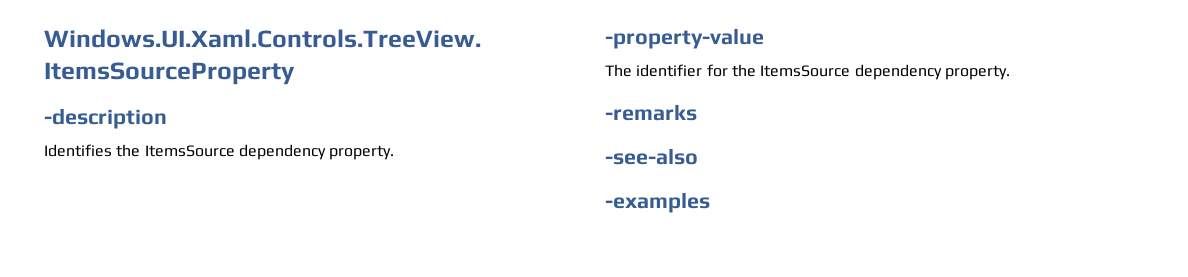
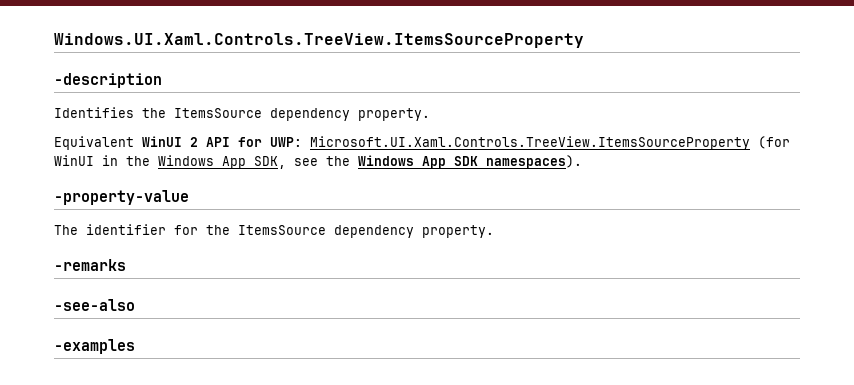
(395, 152) none -> [54,136,790,150] [54,155,582,169] // Equivalent WinUI 2 API for UWP: Microsoft.UI.Xaml.Controls.TreeView.ItemsSourceProperty (for WinUI in the Windows App SDK, see the Windows App SDK namespaces).

